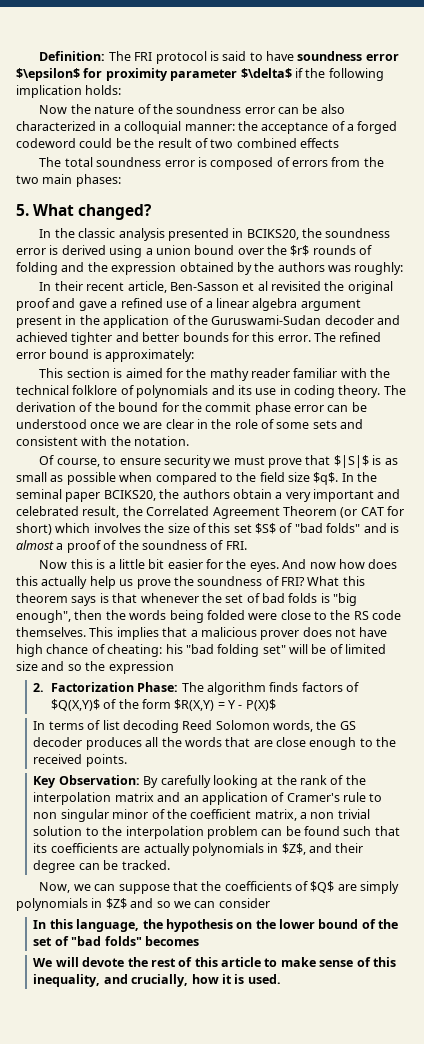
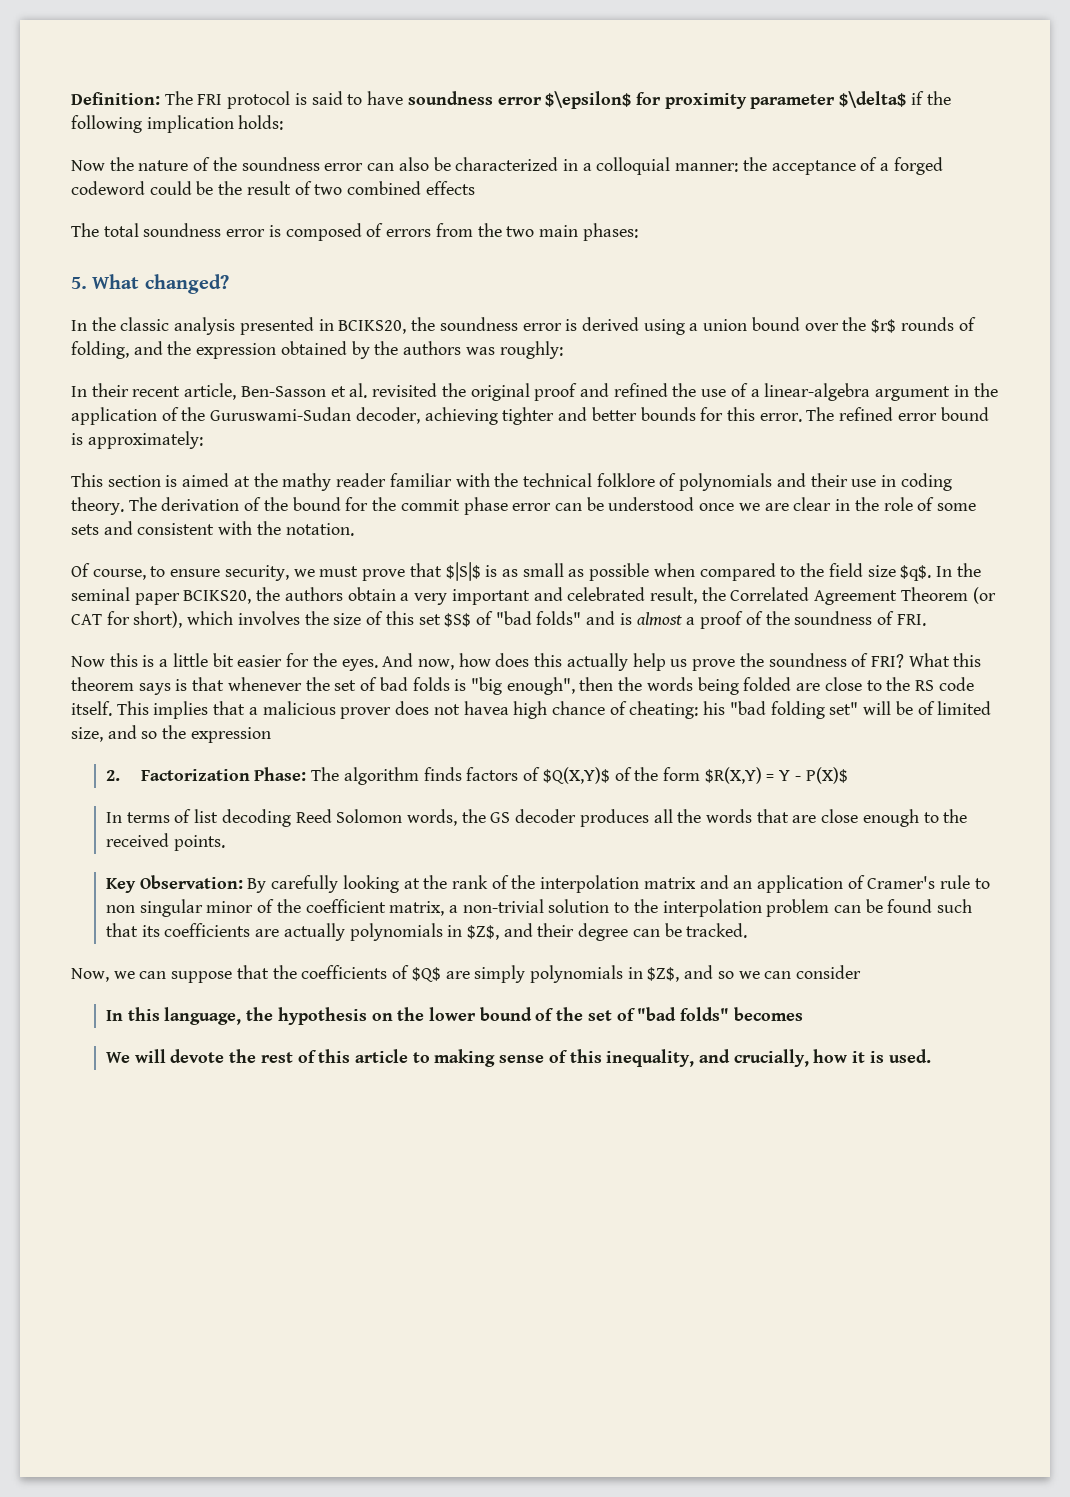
[302,104,345,114] be also -> [398,157,451,171] also be
[16,262,58,275] folding -> [71,341,129,359] folding,
[257,281,268,291] al -> [349,383,368,398] al.
[78,298,361,311] [16,316,62,328] gave a refined use of a linear algebra argument present -> [613,383,951,401] refined the use of a linear-algebra argument
[324,315,400,325] [16,332,68,342] decoder and achieved -> [355,407,498,425] decoder, achieving
[165,368,183,378] for -> [233,476,250,487] at
[237,385,252,395] its -> [810,473,848,487] their
[163,455,211,468] security -> [224,565,289,581] security,
[16,523,52,535] short) -> [133,611,183,628] short),
[309,562,336,569] now -> [417,659,454,670] now,
[248,613,278,620] were -> [796,683,821,691] are
[16,627,86,637] themselves. -> [71,701,112,716] itself.
[359,627,388,637] have -> [463,701,509,715] havea
[16,661,38,671] size -> [71,727,103,742] size,
[310,809,370,819] non trivial -> [462,899,544,913] non-trivial
[105,898,127,909] $Z$ -> [647,967,680,982] $Z$,
[280,957,316,967] make -> [434,1049,496,1067] making

